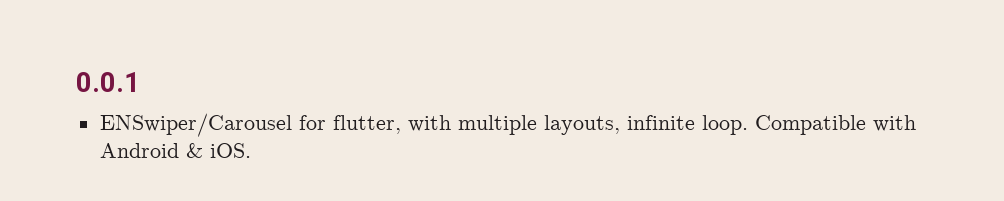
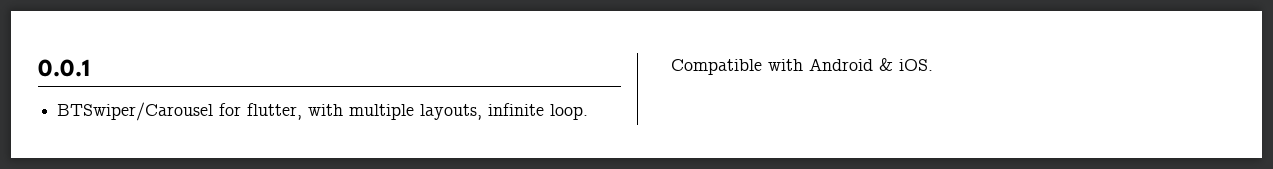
[99,113,292,137] ENSwiper/Carousel -> [57,102,214,121] BTSwiper/Carousel

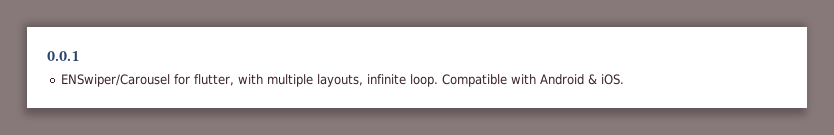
[57,102,214,121] BTSwiper/Carousel -> [61,74,171,87] ENSwiper/Carousel

